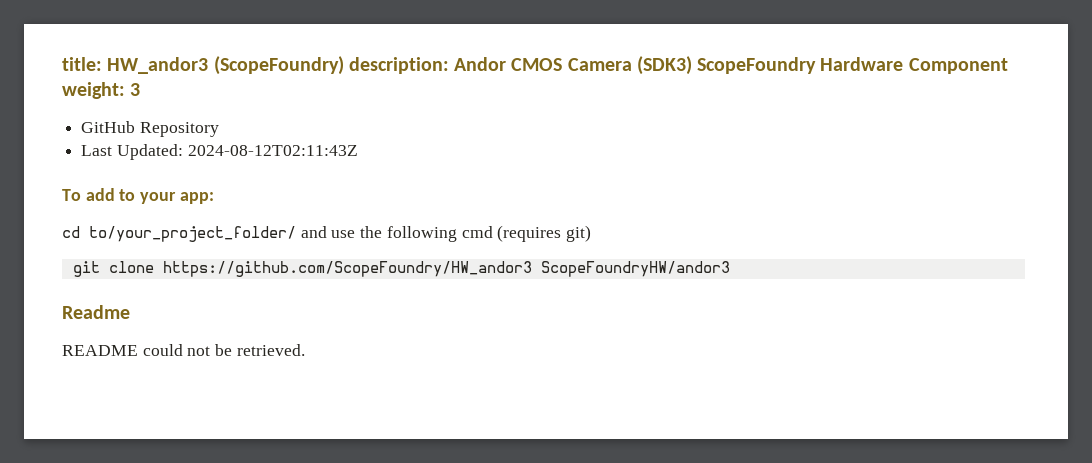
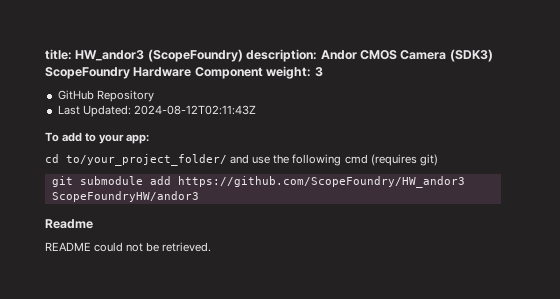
[108,261,154,273] clone -> [79,176,171,185] submodule add

